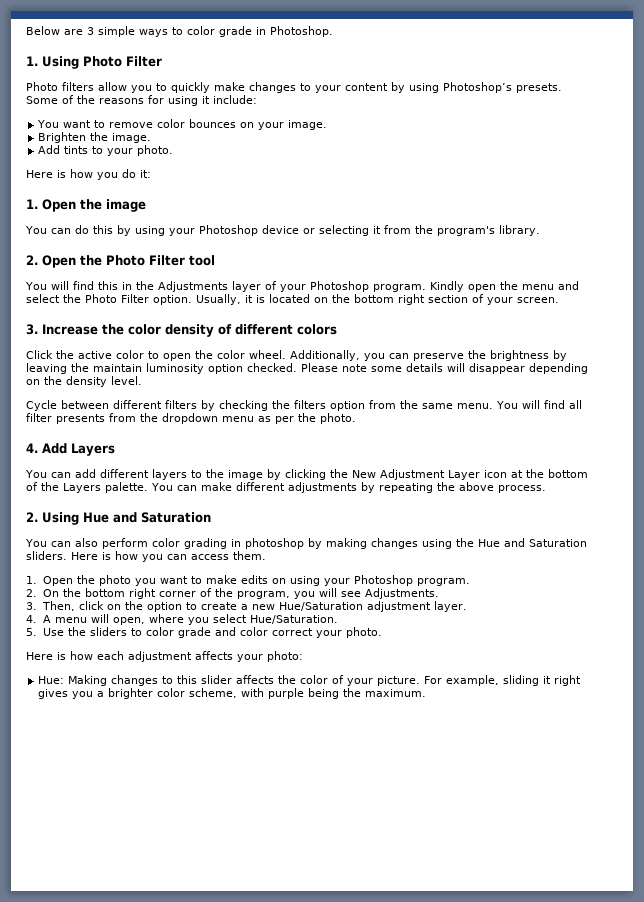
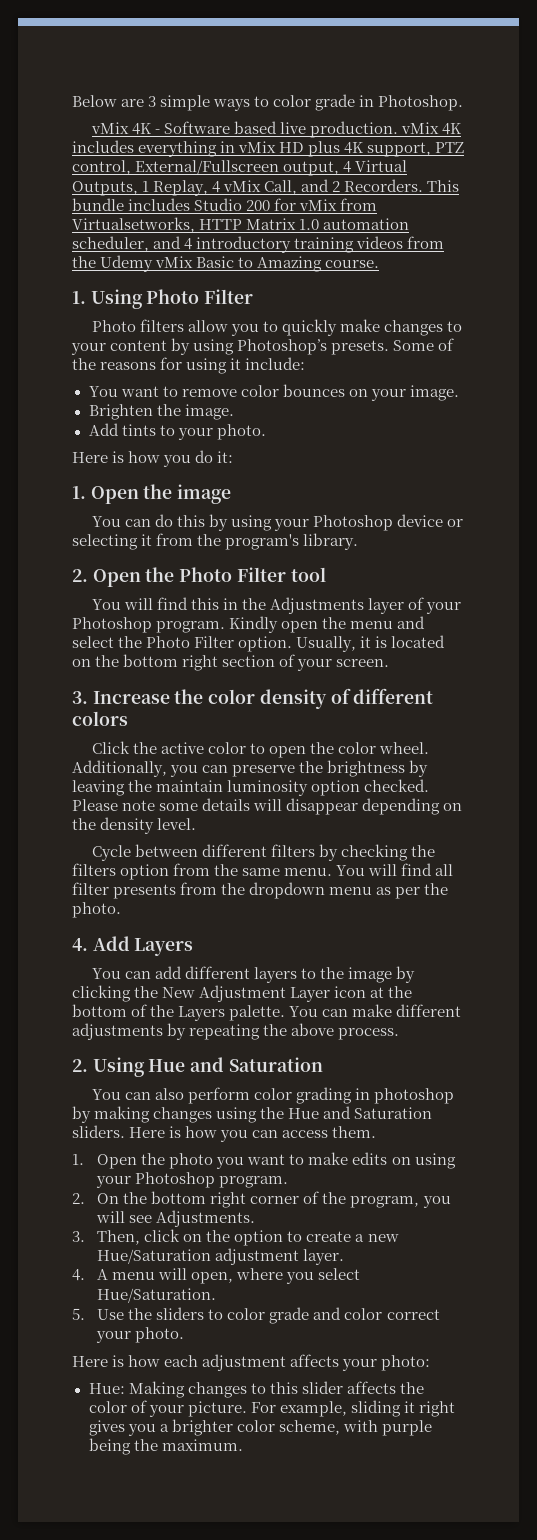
(333, 31) none -> [90,121,462,138] [72,140,465,157] [72,160,408,176] [72,179,460,196] [72,198,378,211] [72,217,410,233] [72,236,445,253] [72,255,380,272] // vMix 4K - Software based live production. vMix 4K includes everything in vMix HD plus 4K support, PTZ control, External/Fullscreen output, 4 Virtual Outputs, 1 Replay, 4 vMix Call, and 2 Recorders. This bundle includes Studio 200 for vMix from Virtualsetworks, HTTP Matrix 1.0 automation scheduler, and 4 introductory training videos from the Udemy vMix Basic to Amazing course.

